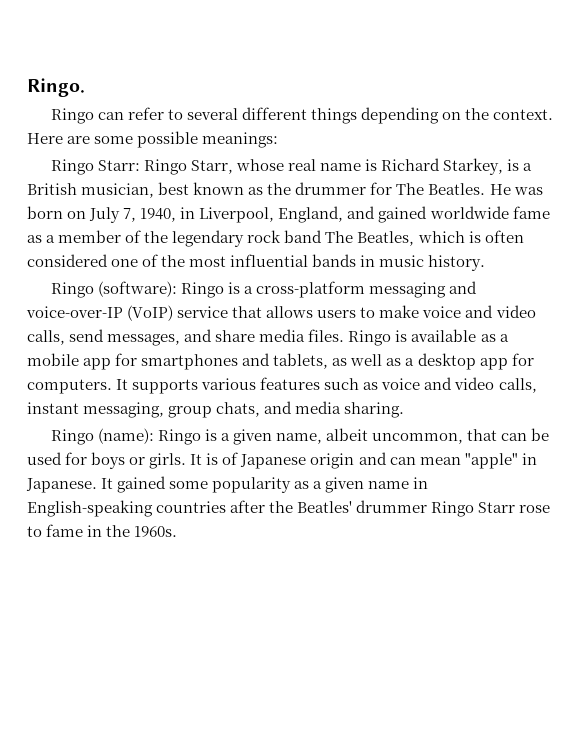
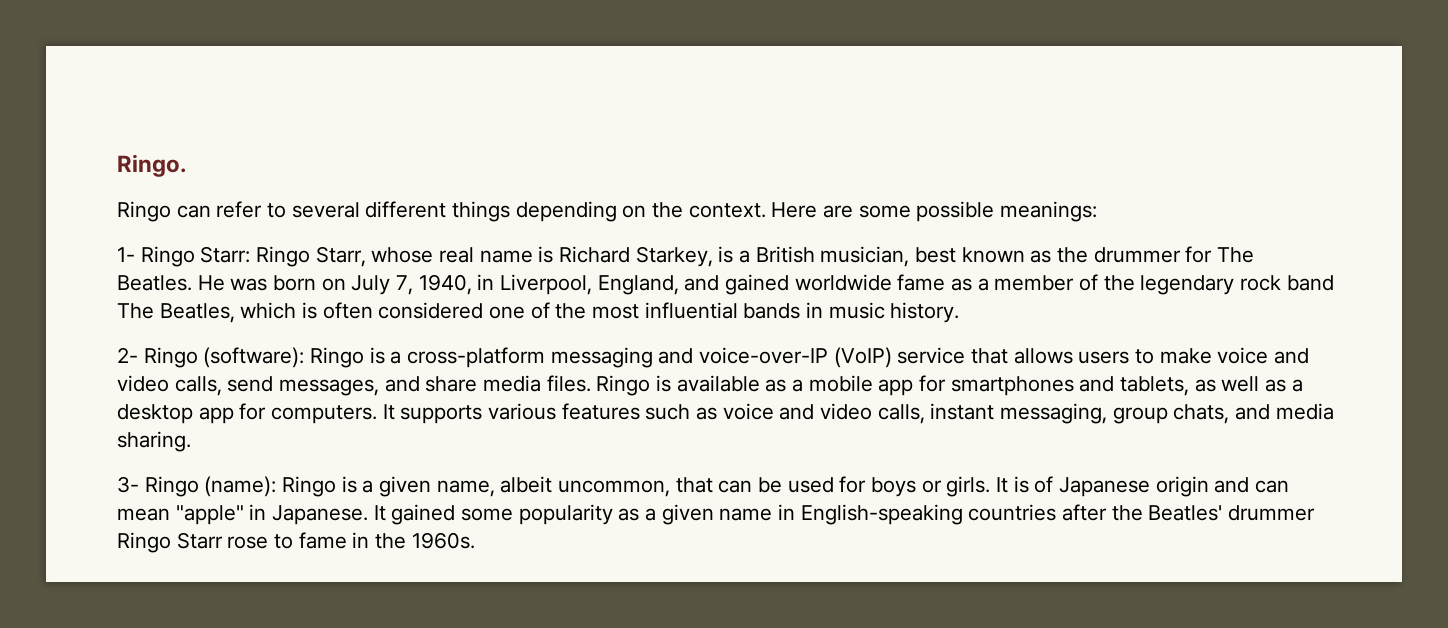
(279, 140) none -> [117,247,135,262] 1-
(486, 263) none -> [117,347,138,363] 2-
(405, 410) none -> [117,476,139,493] 3-

